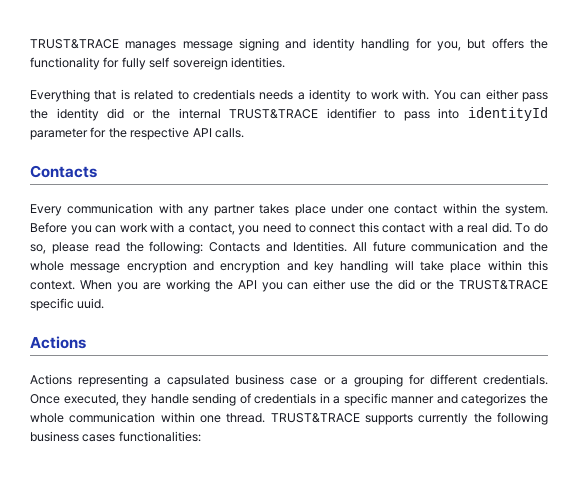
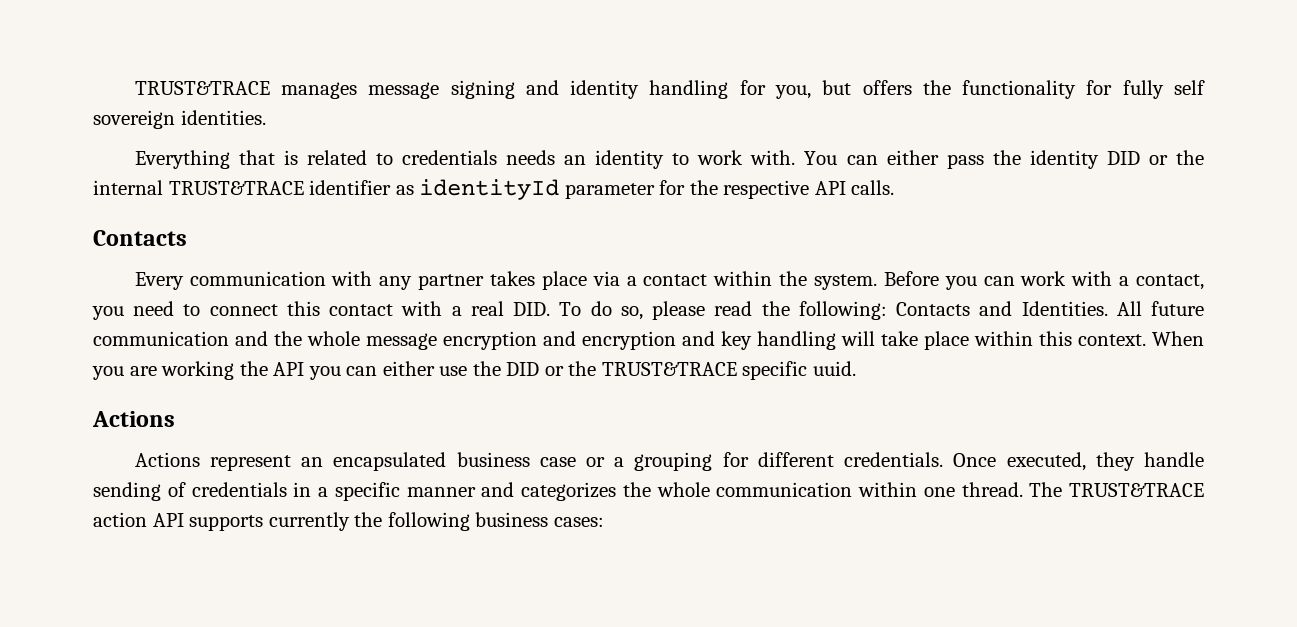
[297,92,305,100] a -> [564,155,587,165] an
[107,108,125,119] did -> [1106,151,1140,165] DID
[384,108,460,121] to pass into -> [395,185,414,195] as
[330,204,389,214] under one -> [592,271,637,286] via a
[491,222,512,233] did. -> [513,302,551,316] DID.
[398,279,416,290] did -> [506,362,540,376] DID
[78,374,230,387] representing a capsulated -> [209,452,447,471] represent an encapsulated
[270,413,360,423] TRUST&TRACE -> [1029,482,1204,497] [93,512,184,527] The TRUST&TRACE action API
[82,431,201,442] cases functionalities: -> [553,517,604,527] cases:

